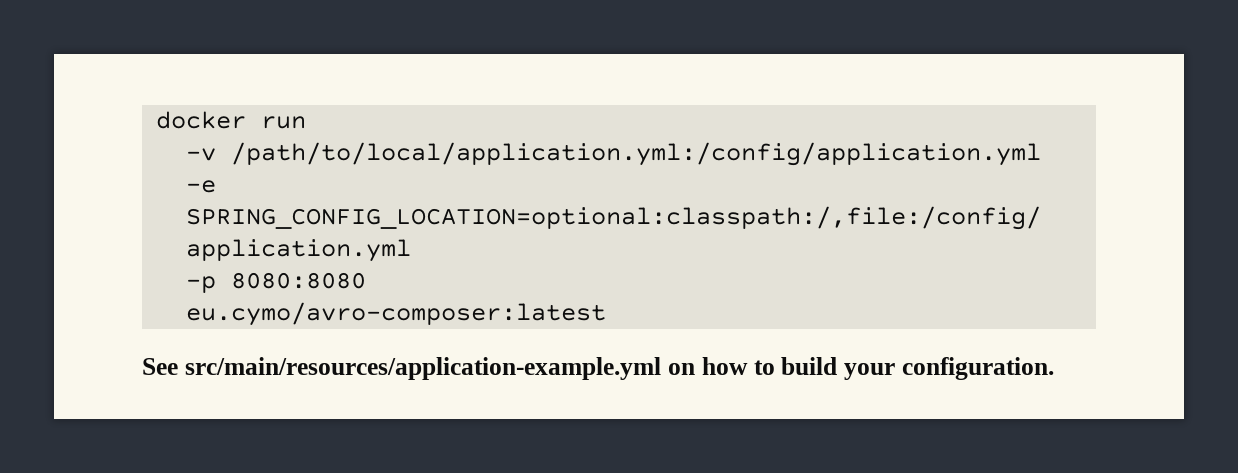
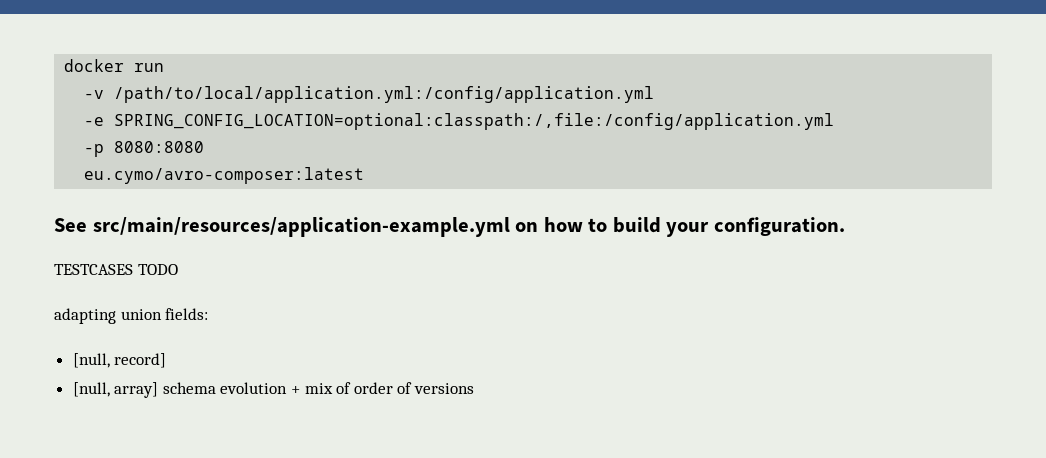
(1055, 368) none -> [54,264,178,275] [54,308,209,324] [72,353,167,368] [72,382,475,398] // TESTCASES TODO // adapting union fields: // [null, record] // [null, array] schema evolution + mix of order of versions

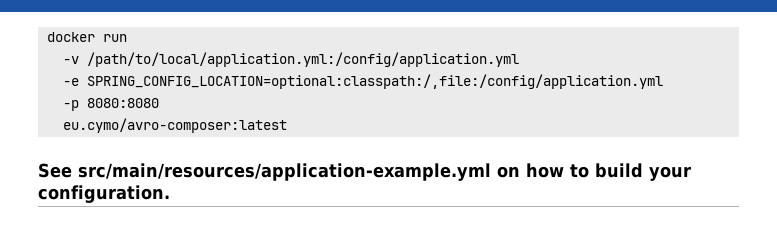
[54,264,178,275] [54,308,209,324] [72,353,167,368] [72,382,475,398] // TESTCASES TODO // adapting union fields: // [null, record] // [null, array] schema evolution + mix of order of versions -> (170, 194) none

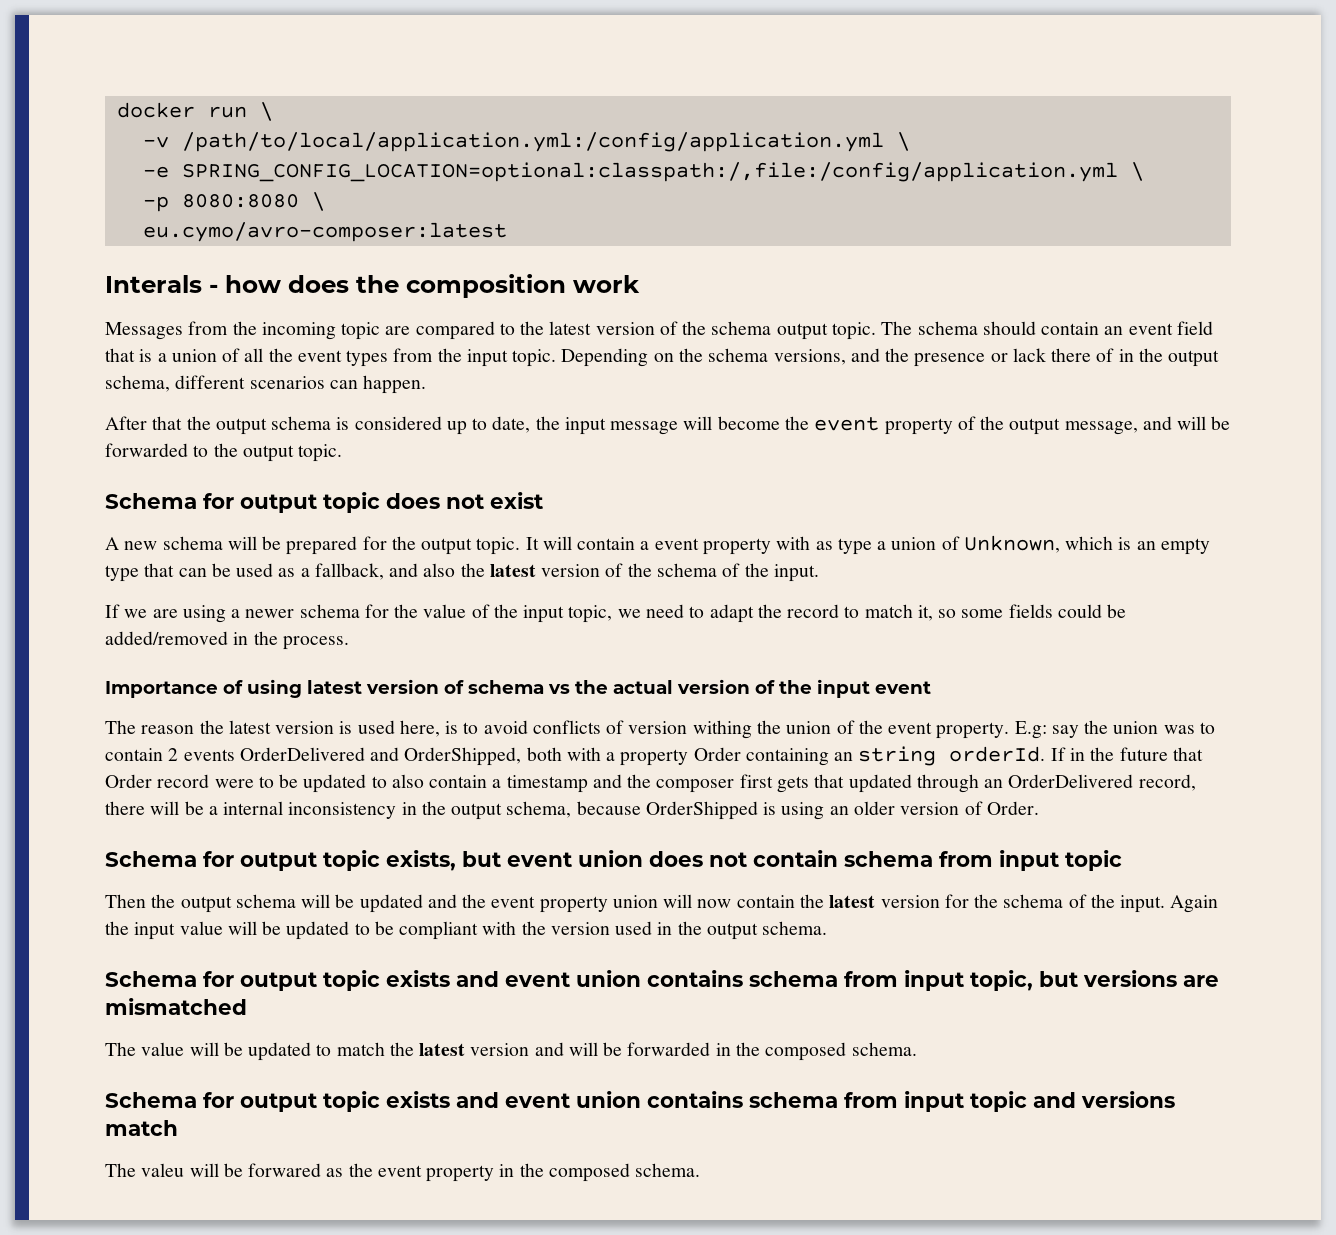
(128, 38) none -> [259,102,273,121] \
(520, 59) none -> [896,132,910,151] \
(664, 81) none -> [1130,162,1144,181] \
(160, 103) none -> [311,192,325,211] \
[38,163,691,181] [38,185,170,203] See src/main/resources/application-example.yml on how to build your configuration. -> [105,274,640,298] [105,321,1213,340] [105,348,1220,367] [105,375,427,394] [105,416,1231,435] [105,443,343,462] [105,492,543,513] [105,535,1210,555] [105,563,819,582] [105,604,1127,623] [105,631,349,650] [105,679,931,698] [105,720,1215,739] [105,746,1203,766] [105,774,1196,793] [105,801,1039,820] [105,850,1122,871] [105,894,1219,913] [105,921,828,940] [105,970,1219,991] [105,998,247,1015] [105,1042,917,1061] [105,1091,1175,1112] [105,1120,178,1136] [105,1163,701,1182] Interals - how does the composition work // Messages from the incoming topic are compared to the latest version of the schema output topic. The schema should contain an event field that is a union of all the event types from the input topic. Depending on the schema versions, and the presence or lack there of in the output schema, different scenarios can happen. // After that the output schema is considered up to date, the input message will become the event property of the output message, and will be forwarded to the output topic. // Schema for output topic does not exist // A new schema will be prepared for the output topic. It will contain a event property with as type a union of Unknown, which is an empty type that can be used as a fallback, and also the latest version of the schema of the input. // If we are using a newer schema for the value of the input topic, we need to adapt the record to match it, so some fields could be added/removed in the process. // Importance of using latest version of schema vs the actual version of the input event // The reason the latest version is used here, is to avoid conflicts of version withing the union of the event property. E.g: say the union was to contain 2 events OrderDelivered and OrderShipped, both with a property Order containing an string orderId. If in the future that Order record were to be updated to also contain a timestamp and the composer first gets that updated through an OrderDelivered record, there will be a internal inconsistency in the output schema, because OrderShipped is using an older version of Order. // Schema for output topic exists, but event union does not contain schema from input topic // Then the output schema will be updated and the event property union will now contain the latest version for the schema of the input. Again the input value will be updated to be compliant with the version used in the output schema. // Schema for output topic exists and event union contains schema from input topic, but versions are mismatched // The value will be updated to match the latest version and will be forwarded in the composed schema. // Schema for output topic exists and event union contains schema from input topic and versions match // The valeu will be forwared as the event property in the composed schema.

